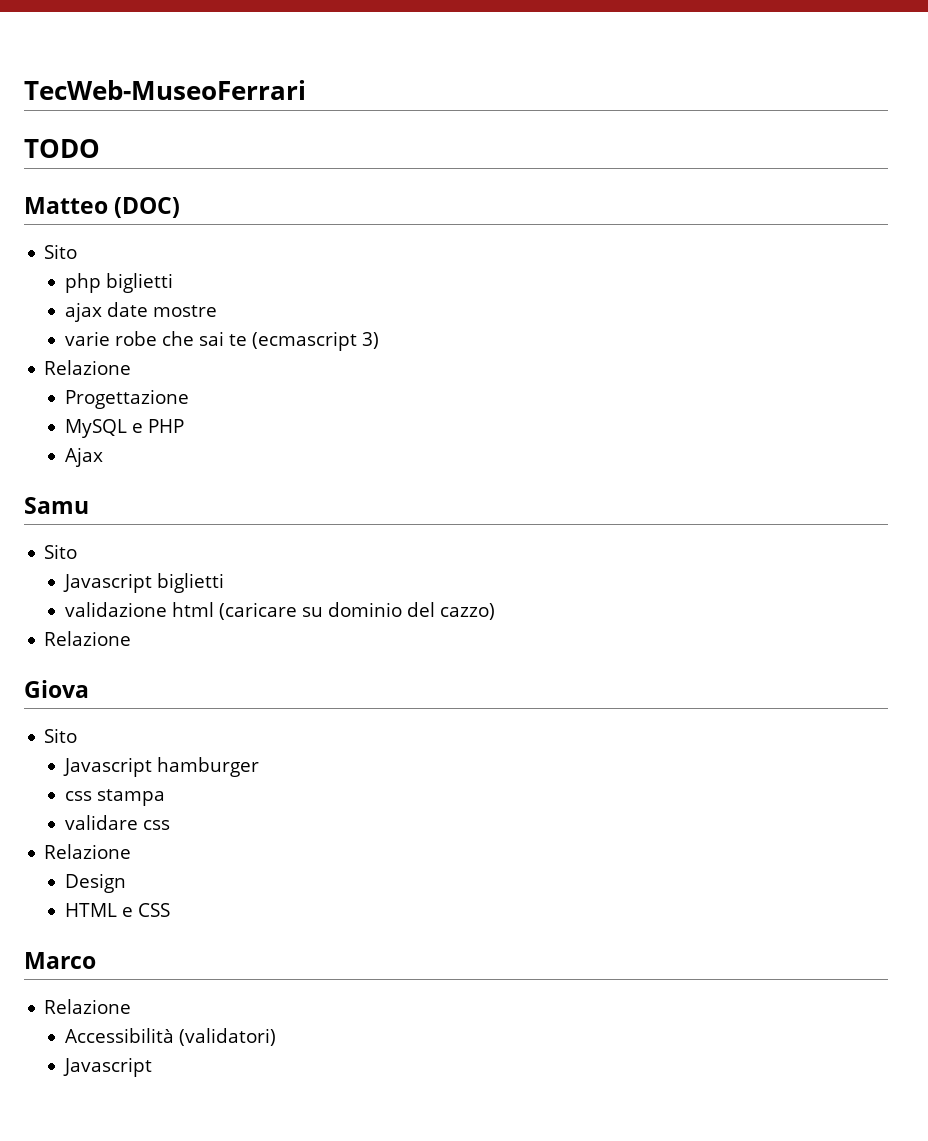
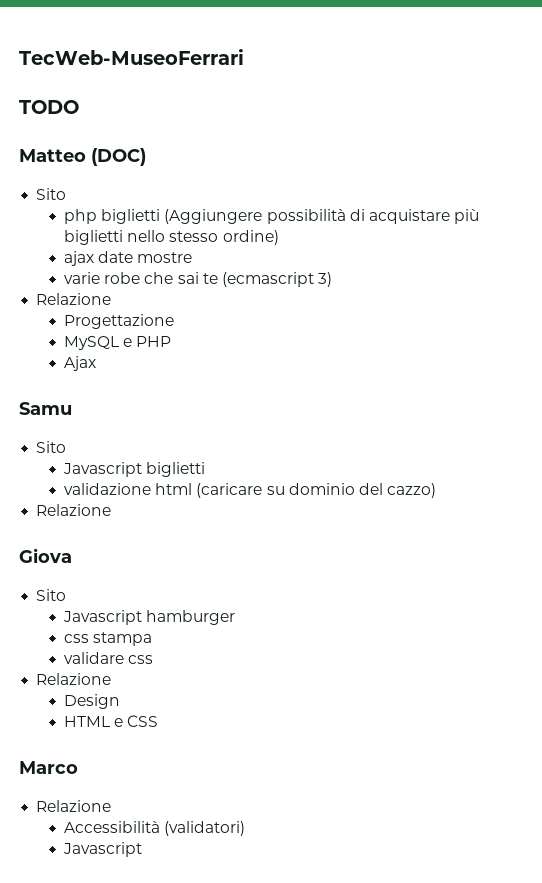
(173, 283) none -> [164,209,480,224] [64,230,279,245] (Aggiungere possibilità di acquistare più biglietti nello stesso ordine)

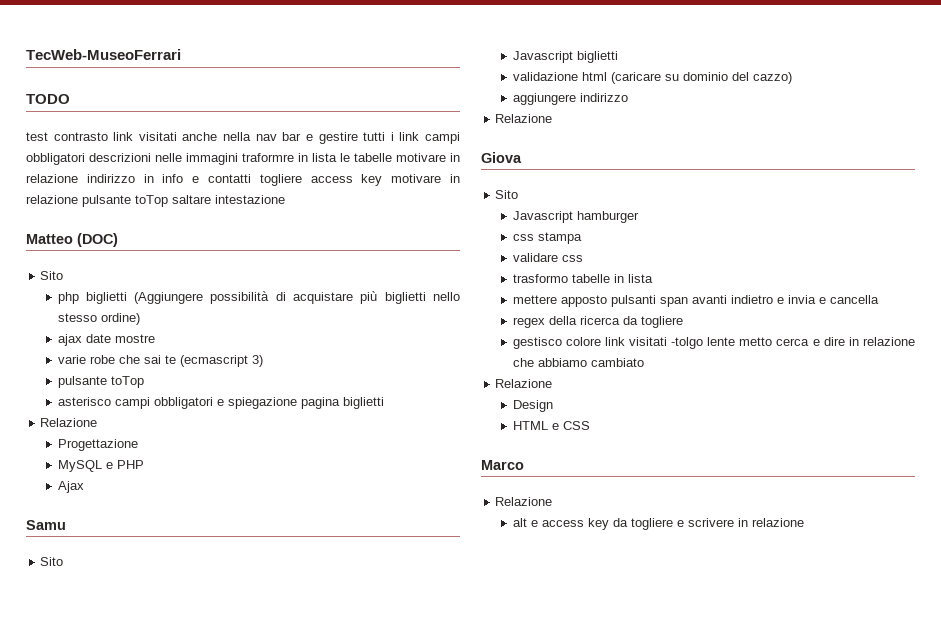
(79, 107) none -> [26,132,461,144] [26,153,460,165] [26,174,461,186] [26,195,285,207] // test contrasto link visitati anche nella nav bar e gestire tutti i link campi obbligatori descrizioni nelle immagini traformre in lista le tabelle motivare in relazione indirizzo in info e contatti togliere access key motivare in relazione pulsante toTop saltare intestazione
(333, 279) none -> [57,376,144,388] [57,397,384,409] // pulsante toTop // asterisco campi obbligatori e spiegazione pagina biglietti
(437, 490) none -> [512,93,628,105] // aggiungere indirizzo
(154, 659) none -> [512,274,653,283] [512,295,879,307] [512,316,683,328] [512,337,916,349] [512,358,644,367] // trasformo tabelle in lista // mettere apposto pulsanti span avanti indietro e invia e cancella // regex della ricerca da togliere // gestisco colore link visitati -tolgo lente metto cerca e dire in relazione che abbiamo cambiato
[64,821,246,836] [63,842,143,857] Accessibilità (validatori) // Javascript -> [512,518,804,530] alt e access key da togliere e scrivere in relazione

